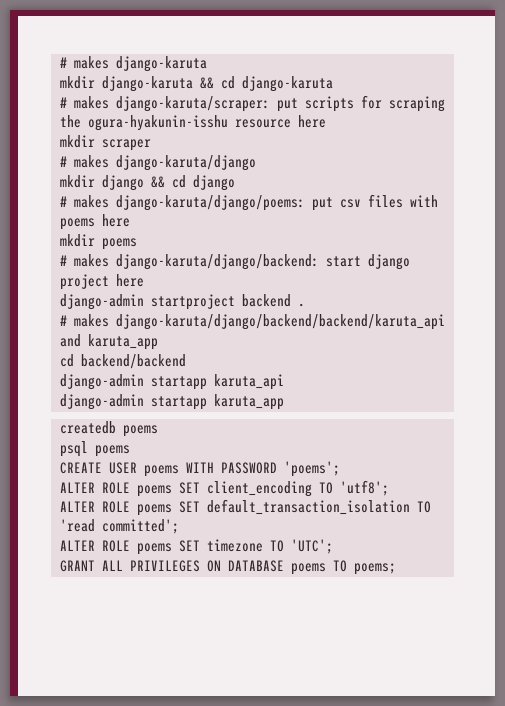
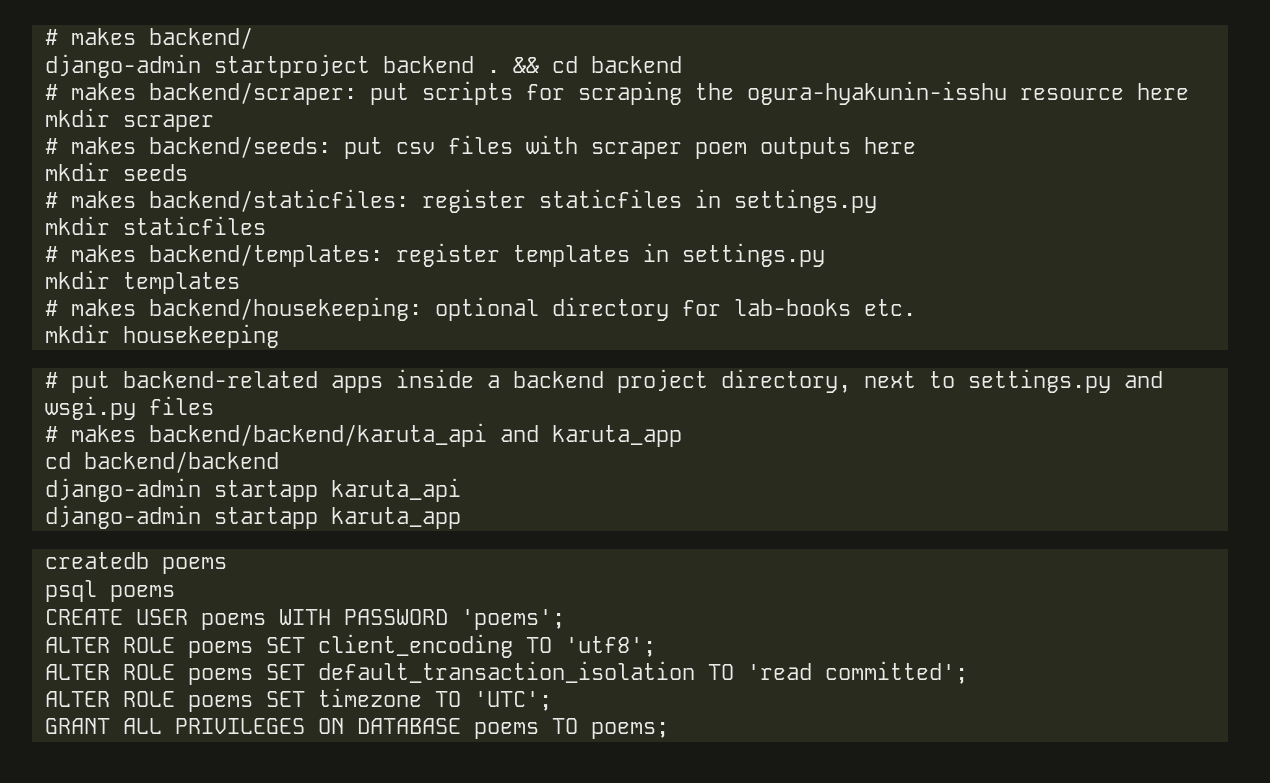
[59,56,207,72] [59,76,333,92] [59,96,270,112] # makes django-karuta // mkdir django-karuta && cd django-karuta // # makes django-karuta/scraper: -> [44,27,253,49] [44,54,682,78] [44,82,357,105] # makes backend/ // django-admin startproject backend . && cd backend // # makes backend/scraper:
[115,155,256,171] [59,175,235,191] [59,195,305,211] django-karuta/django // mkdir django && cd django // # makes django-karuta/django/poems: -> [148,136,331,158] backend/seeds:
[59,214,130,230] [59,234,137,250] [59,254,410,270] [59,274,144,290] [59,294,305,310] [59,314,445,330] poems here // mkdir poems // # makes django-karuta/django/backend: start django project here // django-admin startproject backend . // # makes django-karuta/django/backend/backend/karuta_api -> [590,137,916,159] [44,162,188,181] [44,189,877,213] [44,216,266,235] [44,243,825,267] [44,270,240,294] [44,297,916,321] [44,324,279,348] [44,369,1163,393] [44,396,214,420] [44,423,487,447] scraper poem outputs here // mkdir seeds // # makes backend/staticfiles: register staticfiles in settings.py // mkdir staticfiles // # makes backend/templates: register templates in settings.py // mkdir templates // # makes backend/housekeeping: optional directory for lab-books etc. // mkdir housekeeping // # put backend-related apps inside a backend project directory, next to settings.py and wsgi.py files // # makes backend/backend/karuta_api

